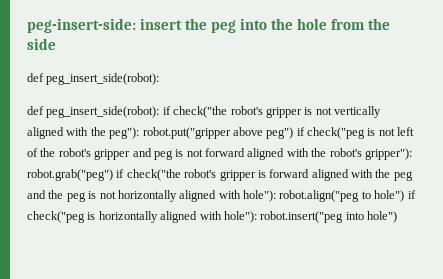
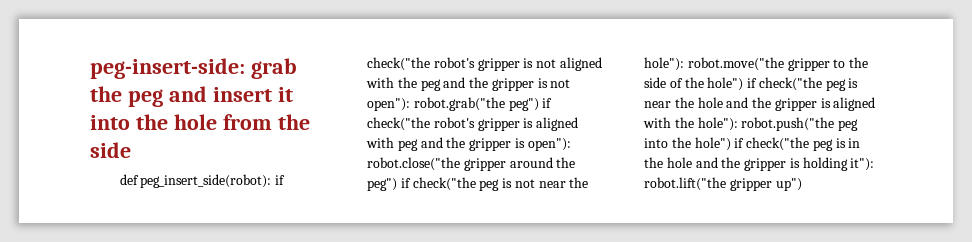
[140,18,237,33] insert the peg -> [250,58,297,79] [90,86,293,107] grab the peg and insert it
[27,106,160,118] // def peg_insert_side(robot): -> (272, 181) none
[334,106,381,118] [27,127,415,139] [27,148,412,160] [27,169,310,181] vertically aligned with the peg"): robot.put("gripper above peg") if check("peg is not left of the robot's gripper and peg is not forward aligned with the robot's gripper"): robot.grab("peg") if check("the robot's gripper is forward -> (557, 63) none
[66,190,416,202] [27,211,397,223] peg is not horizontally aligned with hole"): robot.align("peg to hole") if check("peg is horizontally aligned with hole"): robot.insert("peg into hole") -> [491,78,571,91] [367,97,553,111] [367,117,579,131] [366,137,571,151] [367,157,576,171] [367,177,589,191] [644,57,869,71] [644,77,859,91] [644,97,876,111] [643,117,859,131] [644,137,861,151] [644,157,875,171] [644,177,802,191] gripper is not open"): robot.grab("the peg") if check("the robot's gripper is aligned with peg and the gripper is open"): robot.close("the gripper around the peg") if check("the peg is not near the hole"): robot.move("the gripper to the side of the hole") if check("the peg is near the hole and the gripper is aligned with the hole"): robot.push("the peg into the hole") if check("the peg is in the hole and the gripper is holding it"): robot.lift("the gripper up")

